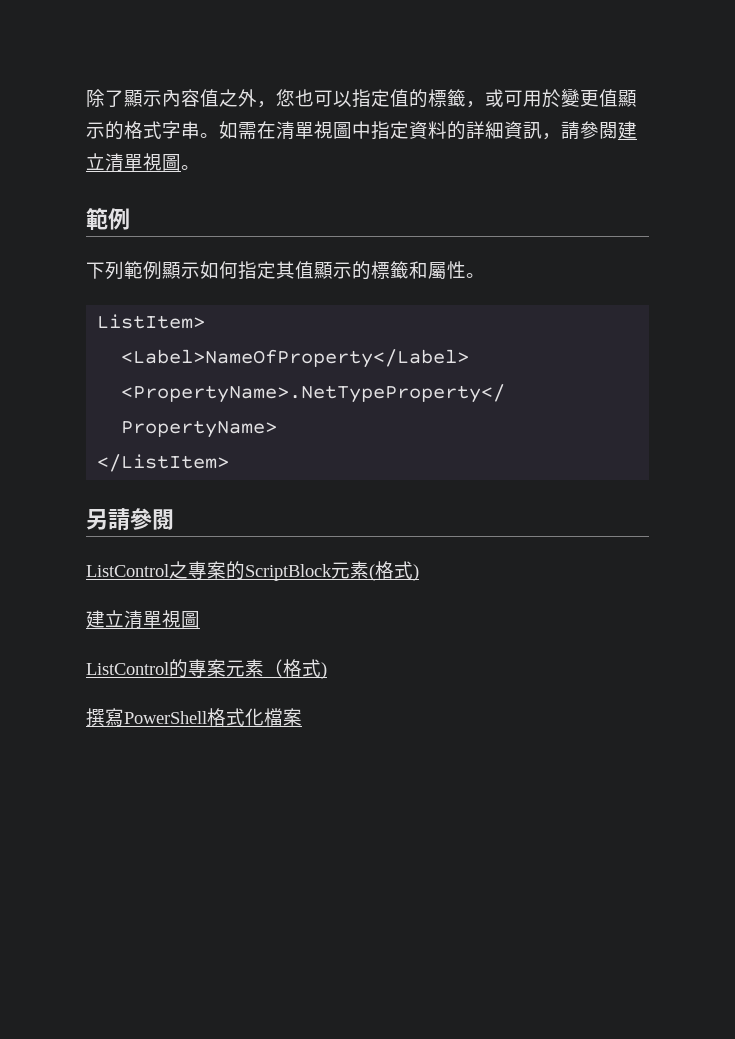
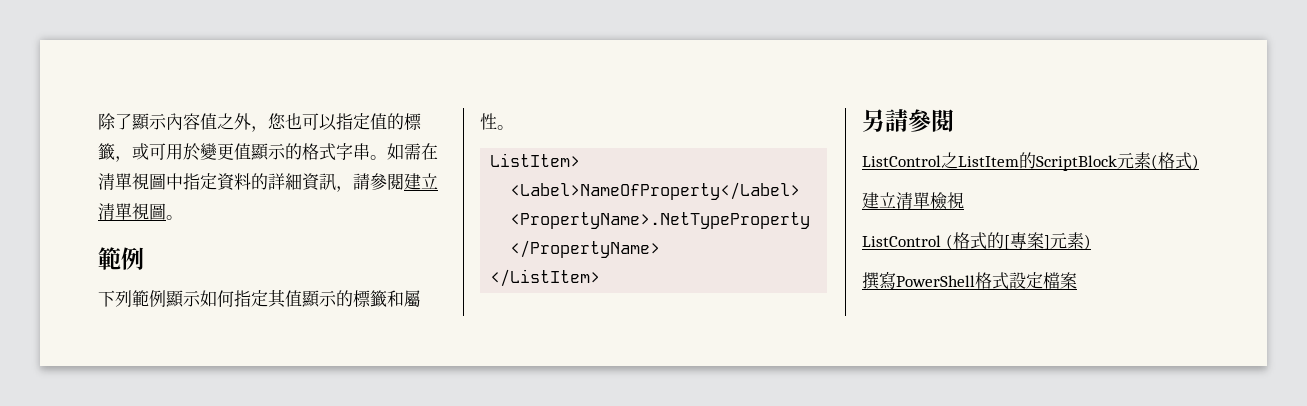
[188,561,226,579] 專案 -> [958,156,1019,167] ListItem
[162,610,200,628] [86,659,321,678] 視圖 // ListControl的專案元素（格式 -> [930,192,964,210] [862,232,1084,250] 檢視 // ListControl (格式的[專案]元素
[245,708,264,726] 化 -> [1009,272,1043,289] 設定

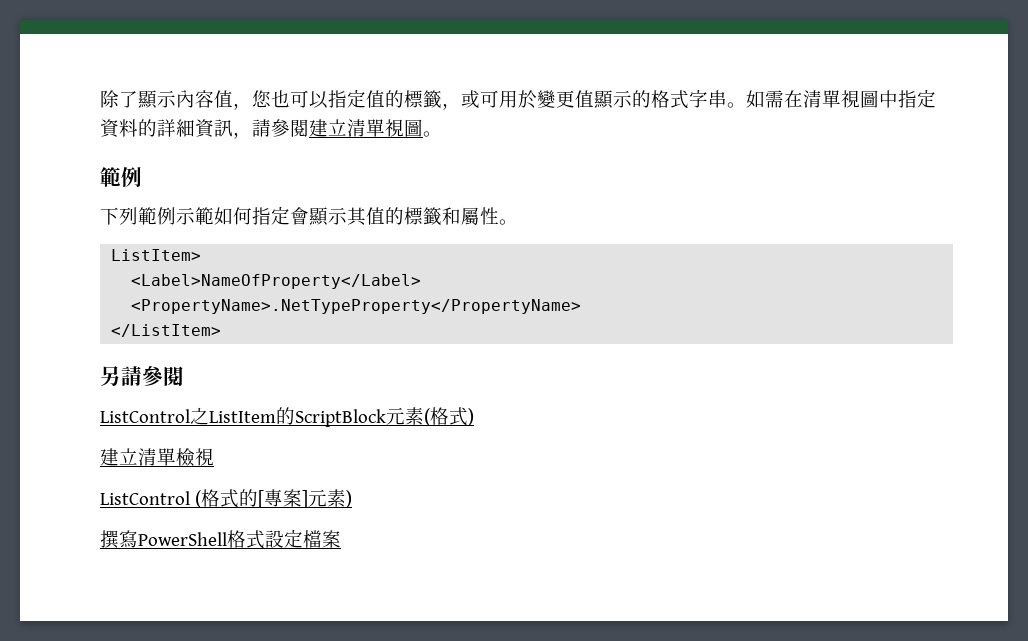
[217,113,251,130] 之外 -> (233, 99) none
[165,290,201,308] 顯示 -> [176,207,214,225] 示範
[268,289,337,308] 其值顯示 -> [290,207,385,226] 會顯示其值

